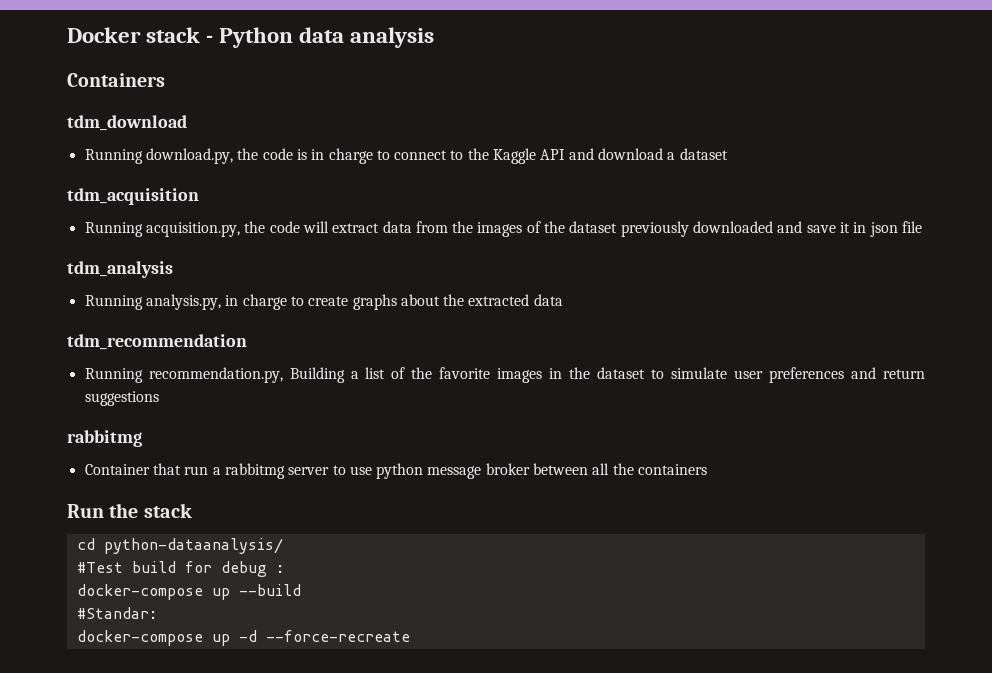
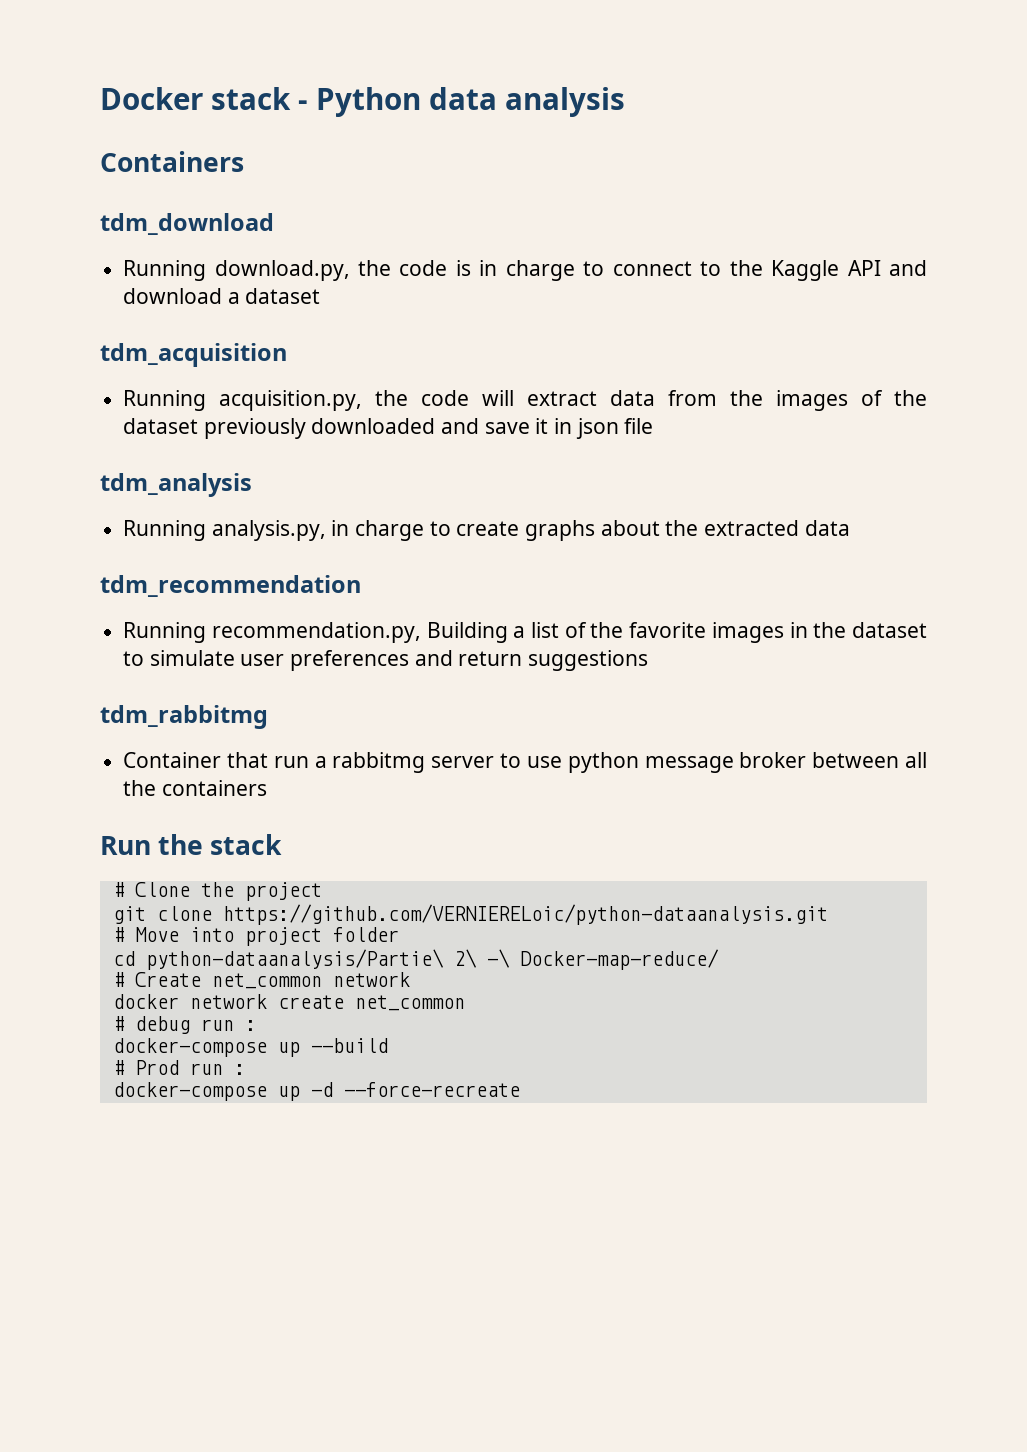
[67,430,142,447] rabbitmg -> [100,705,268,729] tdm_rabbitmg
[76,538,283,554] [76,561,267,577] cd python-dataanalysis/ // #Test build for debug -> [112,882,322,901] [112,904,828,925] [112,927,399,946] [112,949,719,970] [112,972,410,989] [112,994,465,1011] [112,1016,234,1034] # Clone the project // git clone https://github.com/VERNIERELoic/python-dataanalysis.git // # Move into project folder // cd python-dataanalysis/Partie\ 2\ -\ Docker-map-reduce/ // # Create net_common network // docker network create net_common // # debug run
[76,607,157,619] #Standar: -> [112,1060,245,1075] # Prod run :

